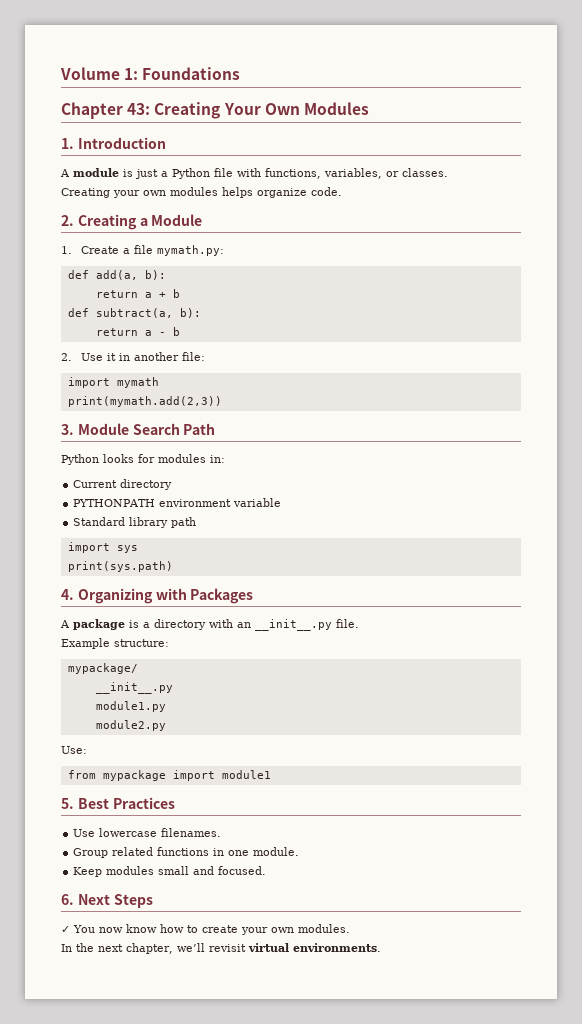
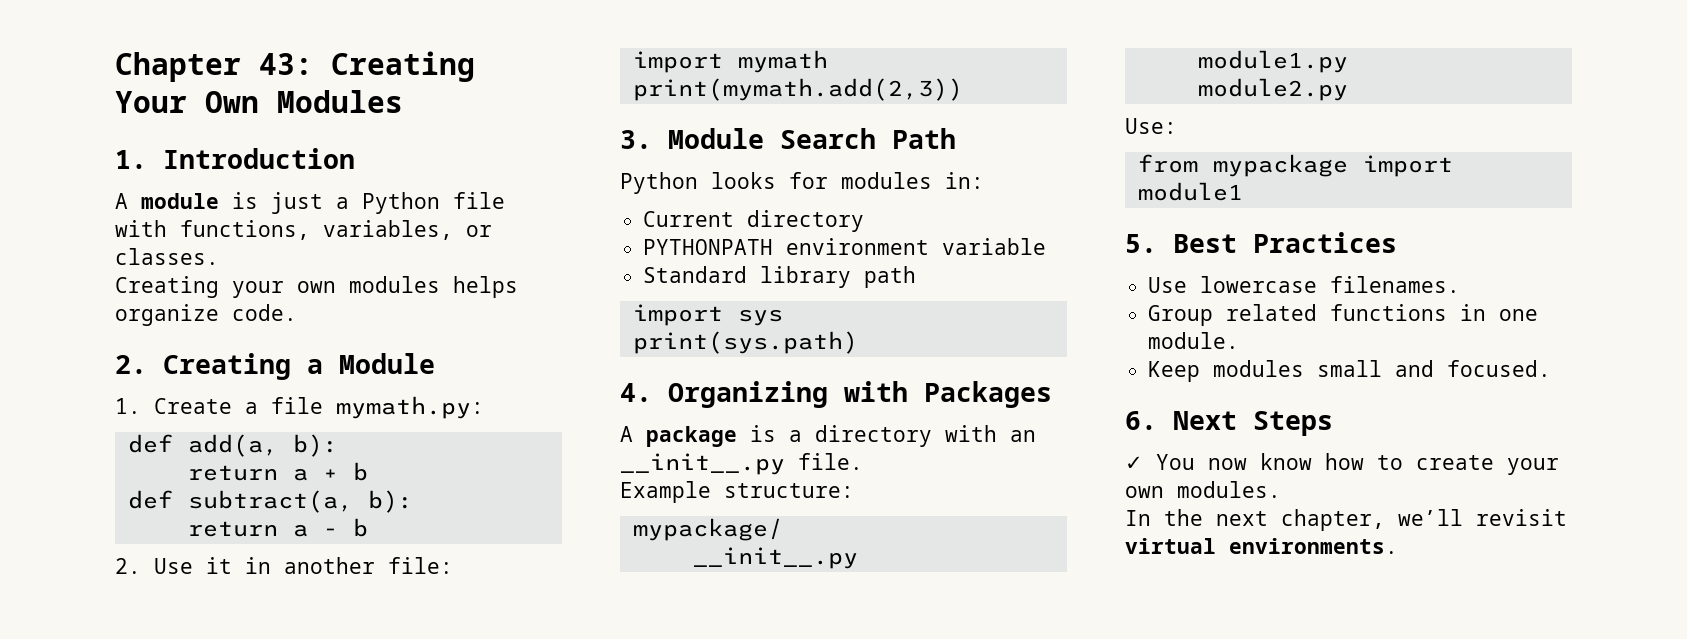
[60,67,241,80] Volume 1: Foundations // -> (115, 67) none

